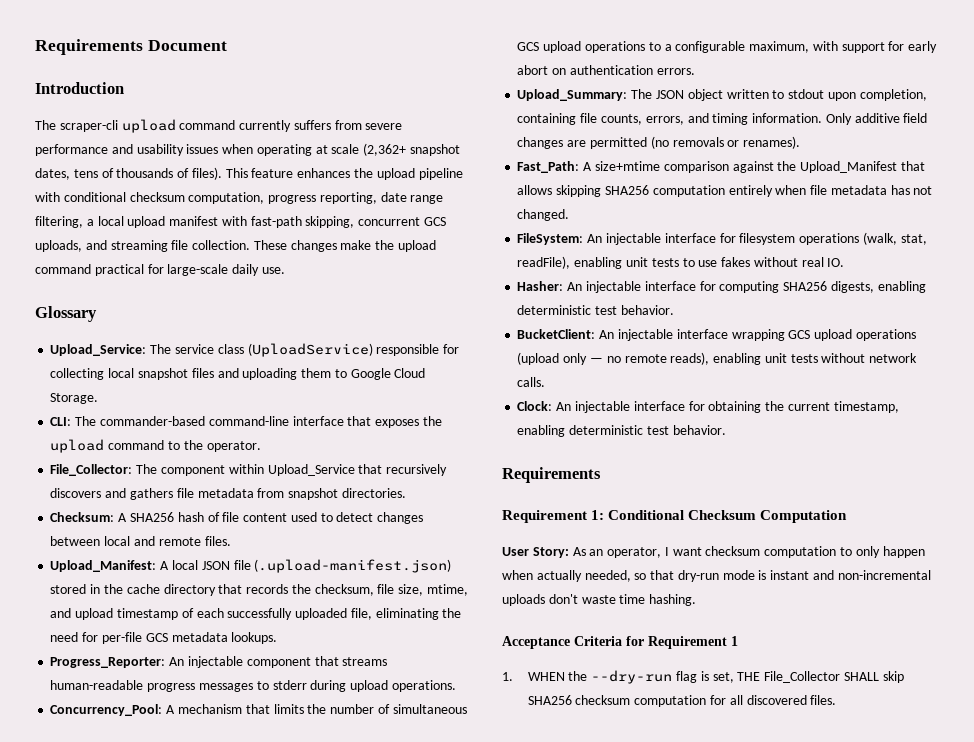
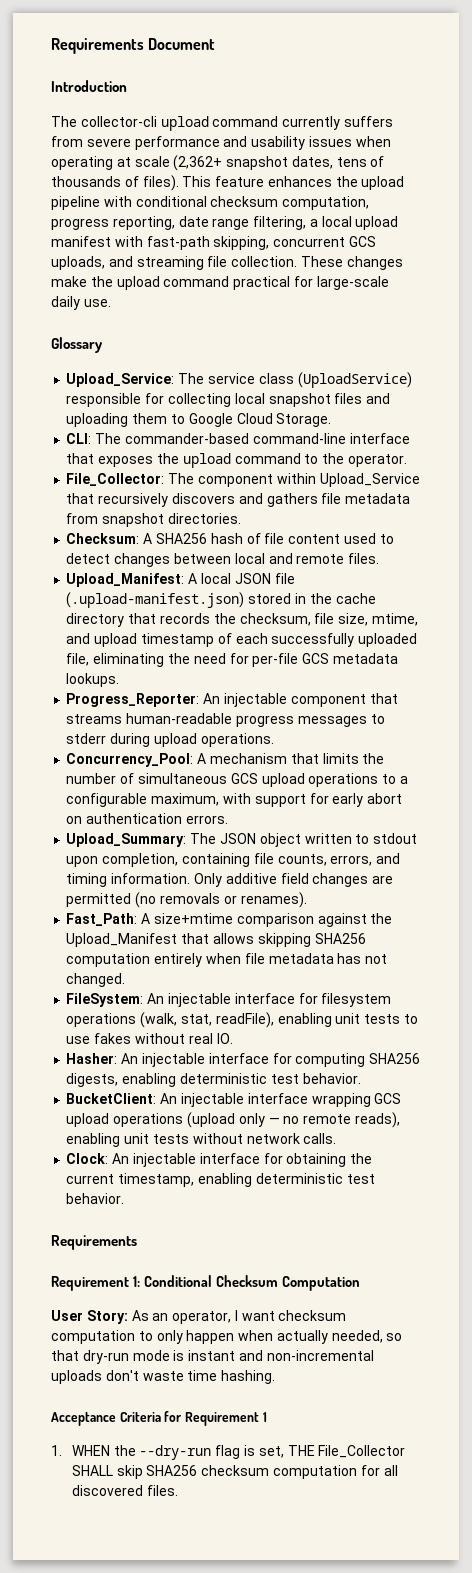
[59,120,118,132] scraper-cli -> [80,116,157,127] collector-cli

